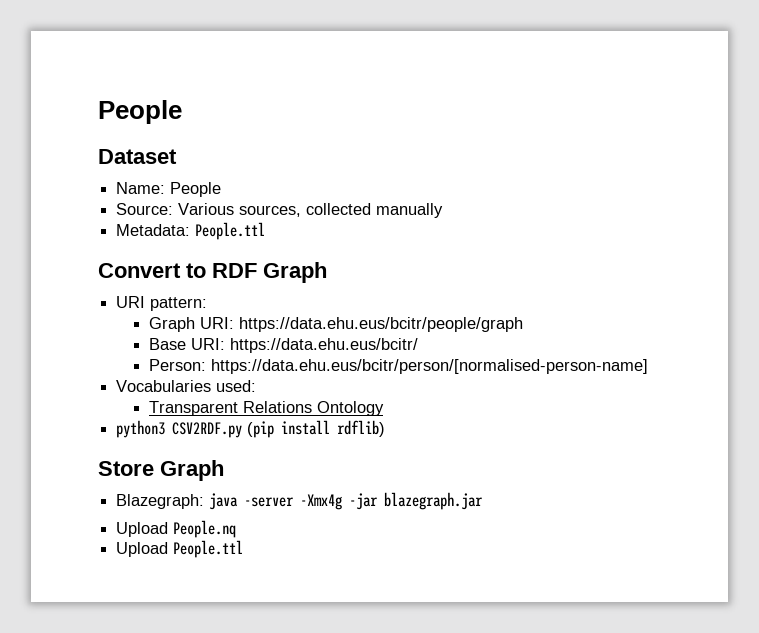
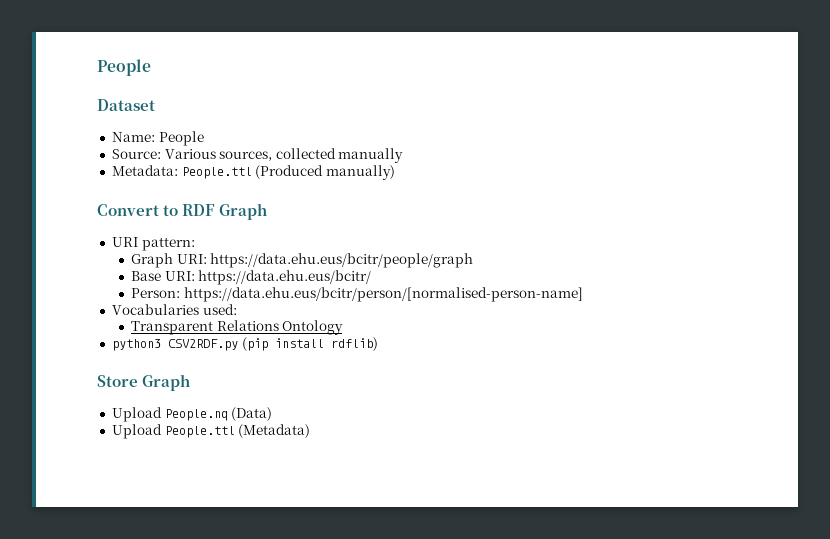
(266, 231) none -> [255,165,395,180] (Produced manually)
[116,492,484,510] // Blazegraph: java -server -Xmx4g -jar blazegraph.jar -> (191, 382) none
(237, 529) none -> [231,407,273,421] (Data)
(244, 549) none -> [238,424,311,438] (Metadata)

